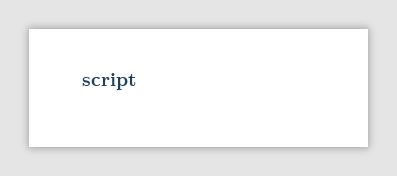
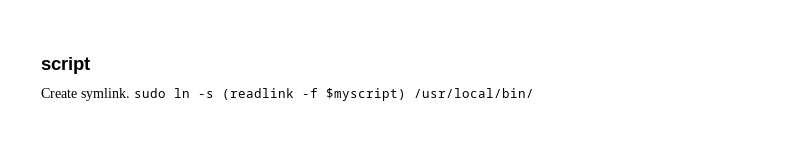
(137, 81) none -> [41,88,534,101] // Create symlink. sudo ln -s (readlink -f $myscript) /usr/local/bin/

